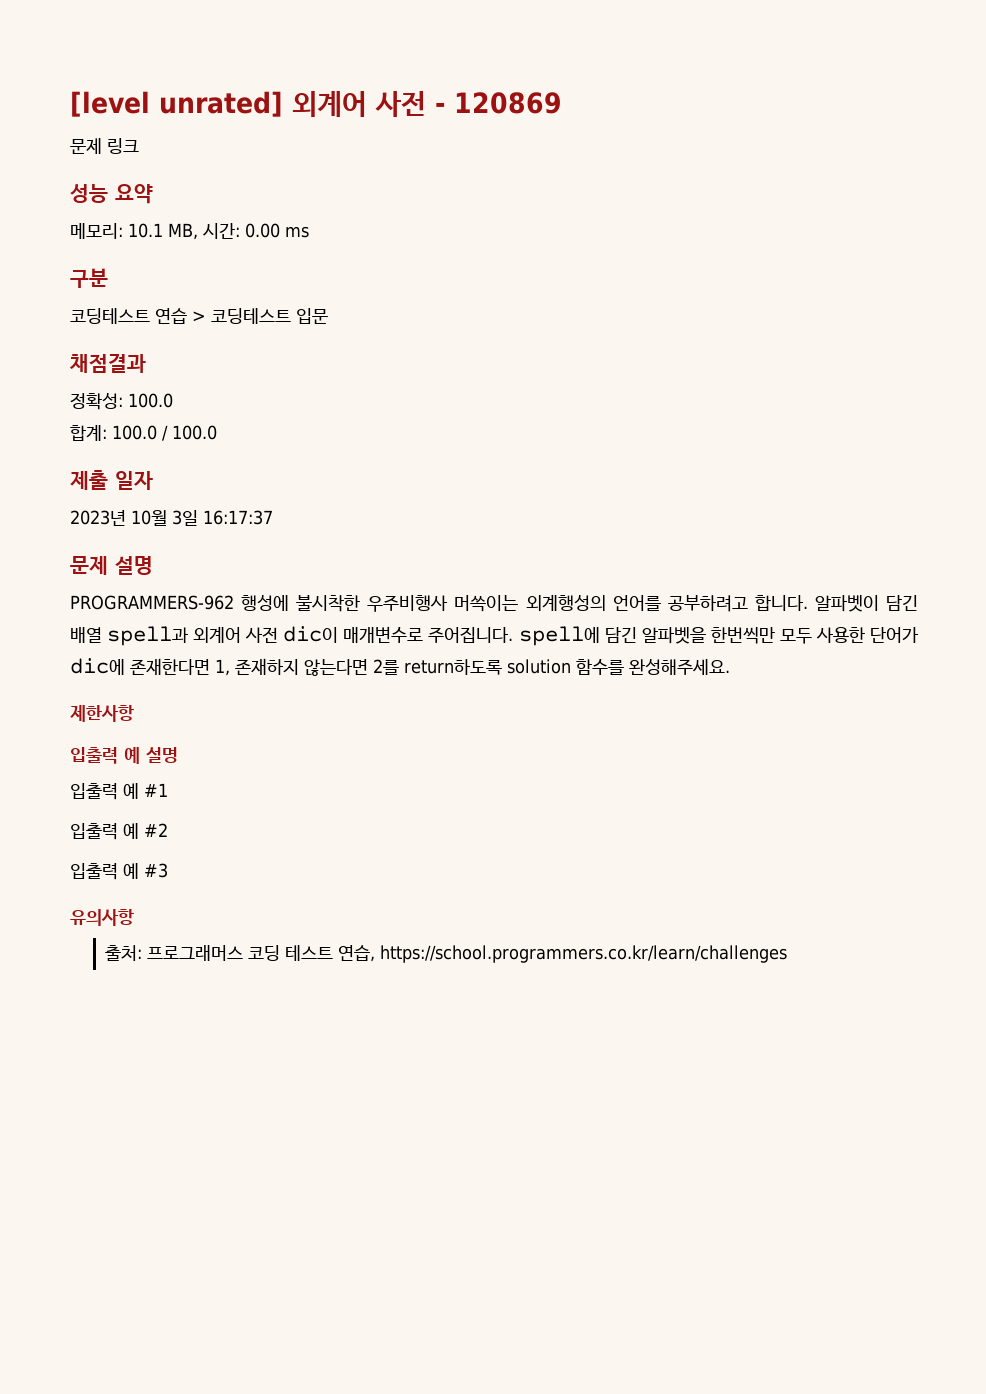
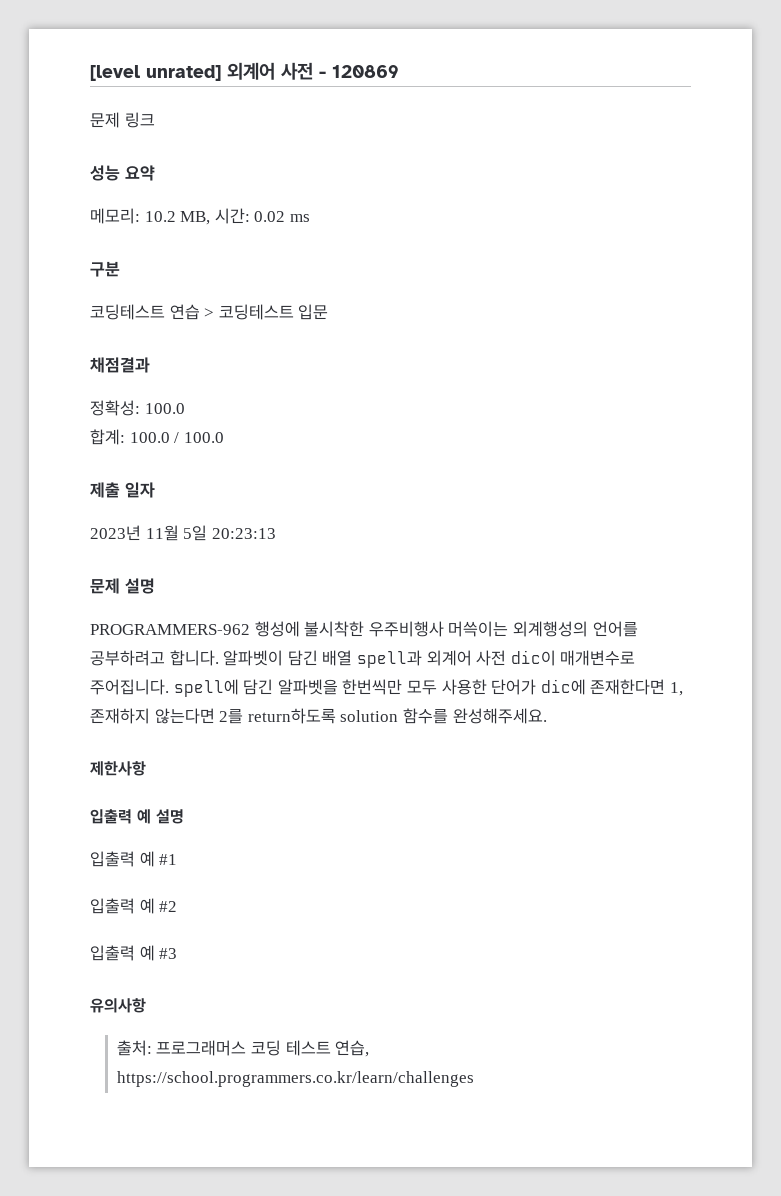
[128,223,163,238] 10.1 -> [144,211,176,222] 10.2
[245,223,280,238] 0.00 -> [254,211,286,222] 0.02
[131,510,273,526] 10월 3일 16:17:37 -> [145,525,276,541] 11월 5일 20:23:13

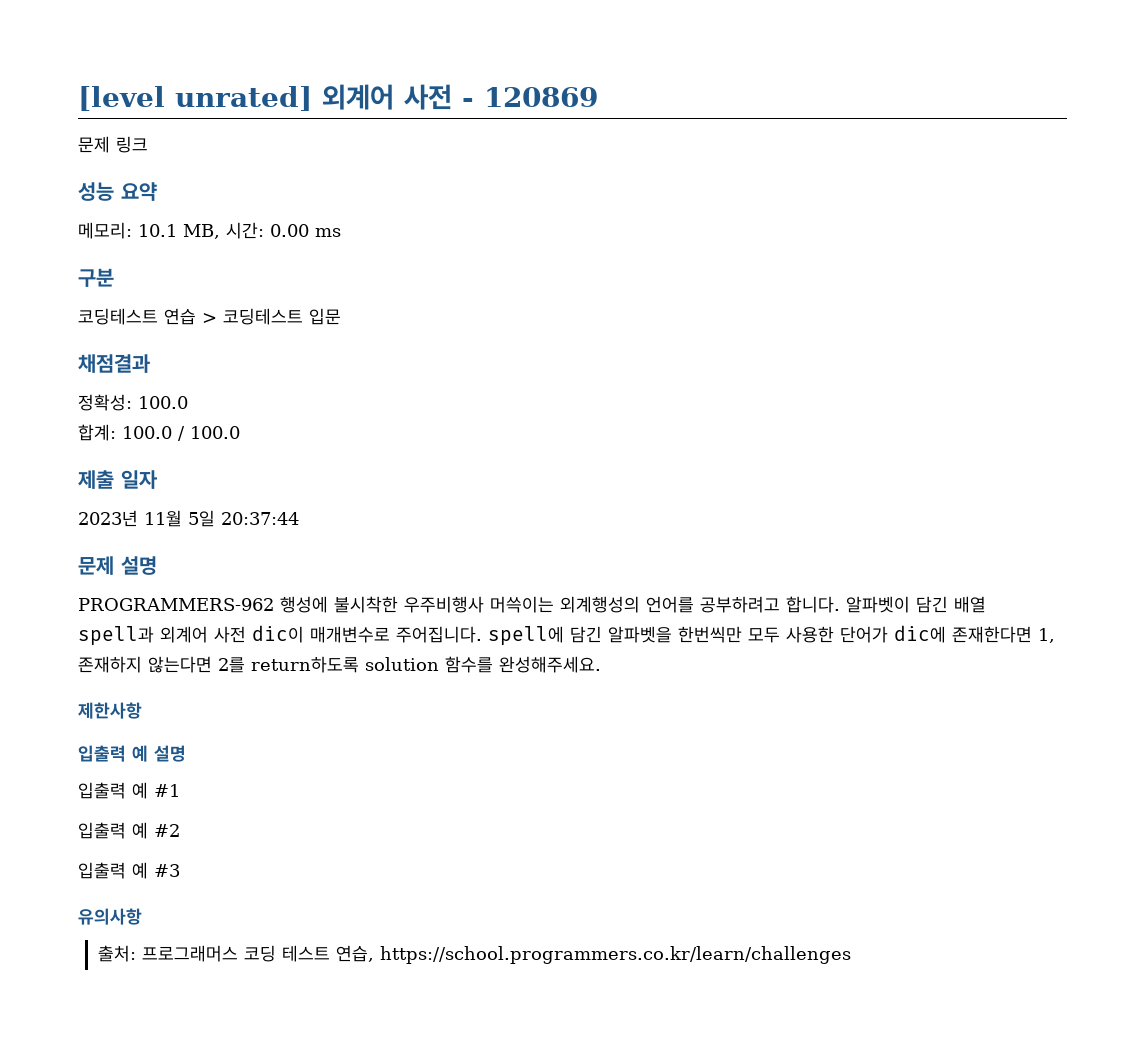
[144,211,176,222] 10.2 -> [138,224,177,237] 10.1
[254,211,286,222] 0.02 -> [270,224,309,237] 0.00
[211,528,276,539] 20:23:13 -> [221,512,299,525] 20:37:44

